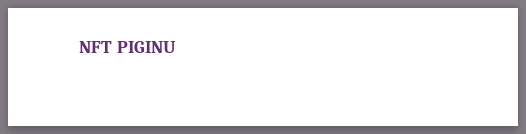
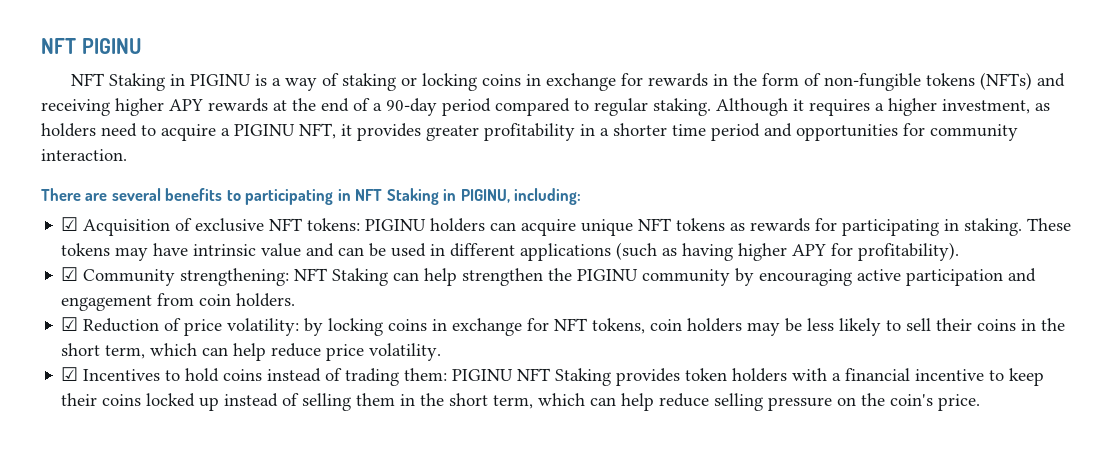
(176, 47) none -> [70,72,1065,91] [41,98,1050,116] [41,123,1018,141] [41,149,127,161] [41,188,582,205] [61,217,1072,236] [61,242,960,261] [61,267,1037,286] [61,293,296,311] [61,317,1066,336] [61,343,442,361] [61,367,1045,386] [61,393,981,411] // NFT Staking in PIGINU is a way of staking or locking coins in exchange for rewards in the form of non-fungible tokens (NFTs) and receiving higher APY rewards at the end of a 90-day period compared to regular staking. Although it requires a higher investment, as holders need to acquire a PIGINU NFT, it provides greater profitability in a shorter time period and opportunities for community interaction. // There are several benefits to participating in NFT Staking in PIGINU, including: // ☑ Acquisition of exclusive NFT tokens: PIGINU holders can acquire unique NFT tokens as rewards for participating in staking. These tokens may have intrinsic value and can be used in different applications (such as having higher APY for profitability). // ☑ Community strengthening: NFT Staking can help strengthen the PIGINU community by encouraging active participation and engagement from coin holders. // ☑ Reduction of price volatility: by locking coins in exchange for NFT tokens, coin holders may be less likely to sell their coins in the short term, which can help reduce price volatility. // ☑ Incentives to hold coins instead of trading them: PIGINU NFT Staking provides token holders with a financial incentive to keep their coins locked up instead of selling them in the short term, which can help reduce selling pressure on the coin's price.

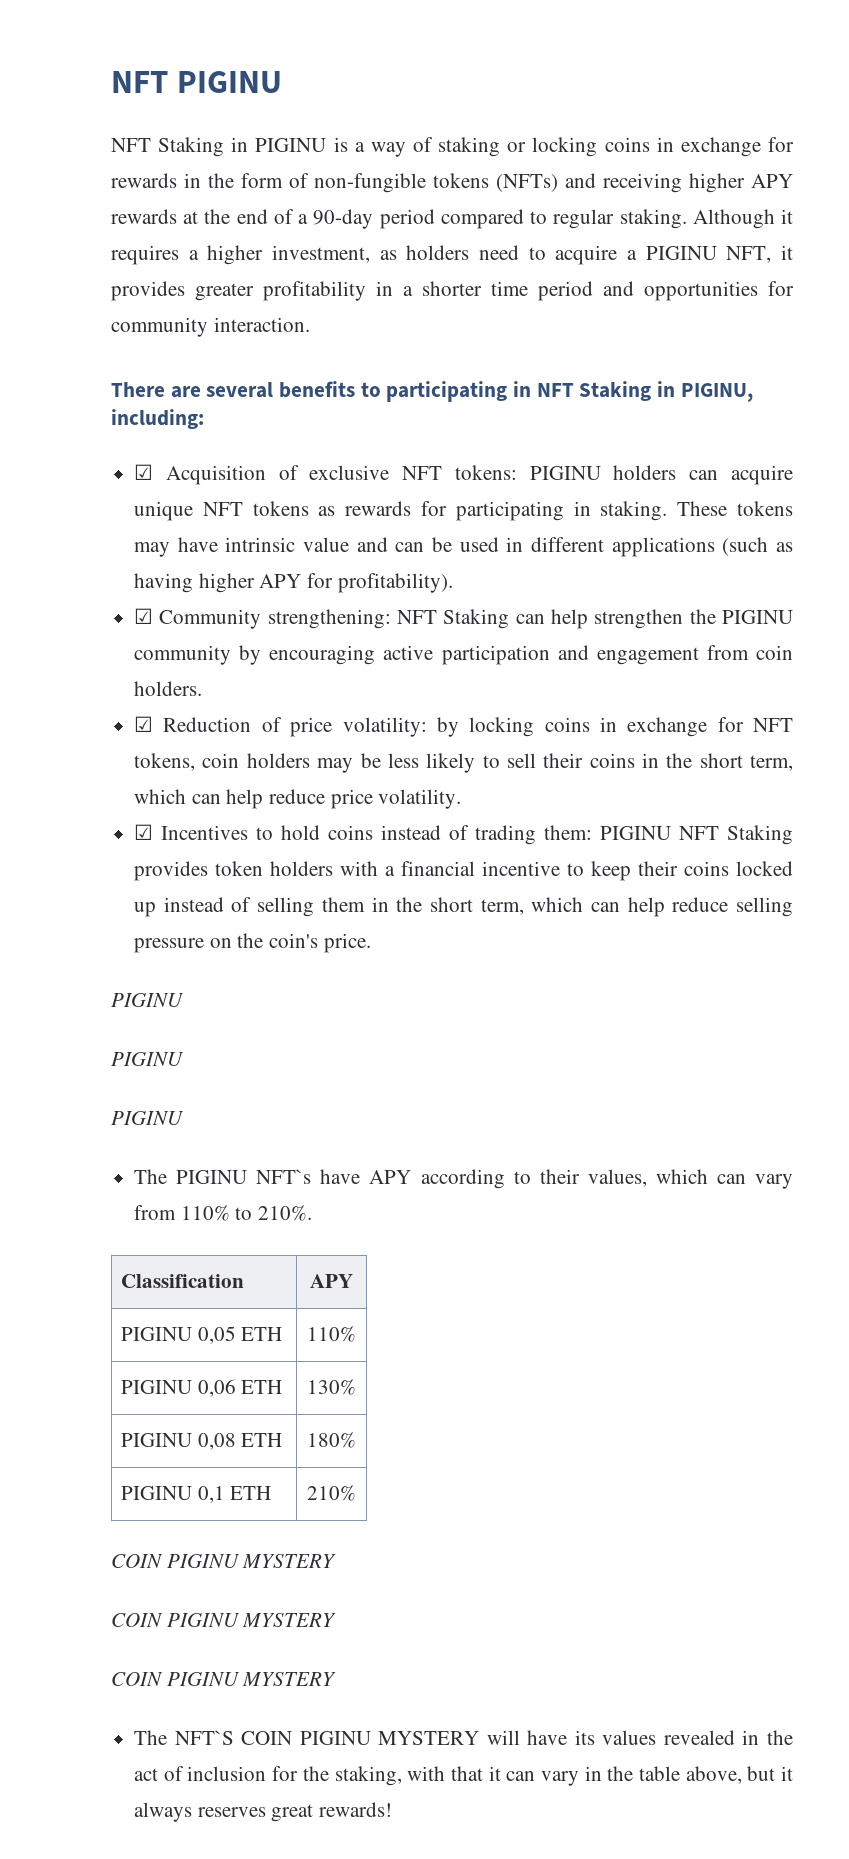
(981, 402) none -> [111,993,184,1007] [111,1052,184,1066] [111,1111,184,1125] [134,1169,793,1189] [134,1205,313,1221] [120,1274,244,1288] [310,1274,353,1288] [120,1326,283,1344] [307,1326,356,1342] [120,1379,283,1397] [307,1379,356,1395] [120,1433,283,1450] [307,1432,356,1448] [120,1486,272,1503] [307,1485,356,1501] [111,1553,337,1568] [111,1612,337,1627] [111,1671,337,1686] [134,1730,793,1745] [134,1766,793,1786] [134,1802,393,1822] // PIGINU // PIGINU // PIGINU // The PIGINU NFT`s have APY according to their values, which can vary from 110% to 210%. // Classification | APY // PIGINU 0,05 ETH | 110% // PIGINU 0,06 ETH | 130% // PIGINU 0,08 ETH | 180% // PIGINU 0,1 ETH | 210% // COIN PIGINU MYSTERY // COIN PIGINU MYSTERY // COIN PIGINU MYSTERY // The NFT`S COIN PIGINU MYSTERY will have its values revealed in the act of inclusion for the staking, with that it can vary in the table above, but it always reserves great rewards!

